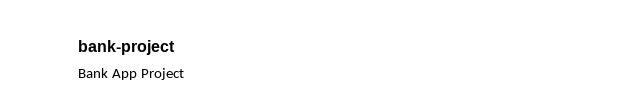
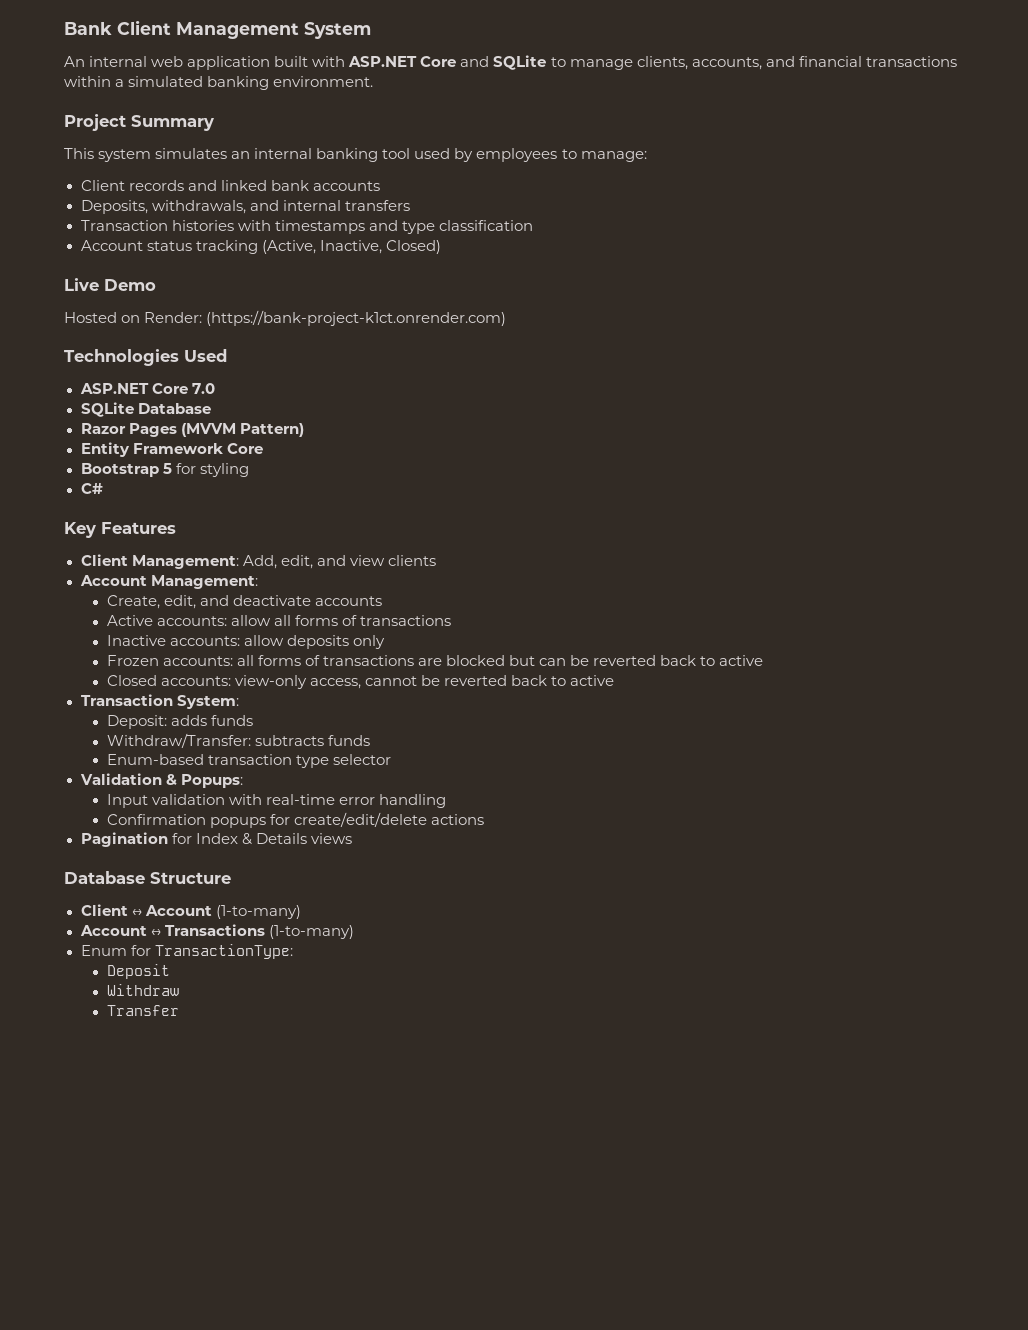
[78,40,175,55] [78,68,184,80] bank-project // Bank App Project -> [64,20,371,39] [64,55,957,70] [64,76,374,90] [64,114,214,131] [64,148,647,162] [80,180,380,191] [80,200,410,214] [80,220,533,234] [80,240,441,254] [64,278,156,291] [64,310,507,326] [64,349,227,366] [79,383,215,394] [80,402,211,417] [80,423,304,437] [80,442,263,457] [80,463,249,477] [80,483,103,494] [64,522,176,538] [80,554,436,569] [79,575,258,589] [106,595,382,609] [106,615,451,626] [106,635,385,649] [106,655,764,666] [106,675,615,689] [80,694,239,709] [106,715,253,729] [106,733,370,748] [106,754,391,768] [79,773,243,788] [106,794,446,808] [106,812,484,828] [80,832,352,847] [64,871,231,884] [80,904,301,919] [79,924,354,939] [80,944,293,959] [106,964,170,979] [106,984,179,996] [106,1005,179,1016] Bank Client Management System // An internal web application built with ASP.NET Core and SQLite to manage clients, accounts, and financial transactions within a simulated banking environment. // Project Summary // This system simulates an internal banking tool used by employees to manage: // Client records and linked bank accounts // Deposits, withdrawals, and internal transfers // Transaction histories with timestamps and type classification // Account status tracking (Active, Inactive, Closed) // Live Demo // Hosted on Render: (https://bank-project-k1ct.onrender.com) // Technologies Used // ASP.NET Core 7.0 // SQLite Database // Razor Pages (MVVM Pattern) // Entity Framework Core // Bootstrap 5 for styling // C# // Key Features // Client Management: Add, edit, and view clients // Account Management: // Create, edit, and deactivate accounts // Active accounts: allow all forms of transactions // Inactive accounts: allow deposits only // Frozen accounts: all forms of transactions are blocked but can be reverted back to active // Closed accounts: view-only access, cannot be reverted back to active // Transaction System: // Deposit: adds funds // Withdraw/Transfer: subtracts funds // Enum-based transaction type selector // Validation & Popups: // Input validation with real-time error handling // Confirmation popups for create/edit/delete actions // Pagination for Index & Details views // Database Structure // Client ↔ Account (1-to-many) // Account ↔ Transactions (1-to-many) // Enum for TransactionType: // Deposit // Withdraw // Transfer

